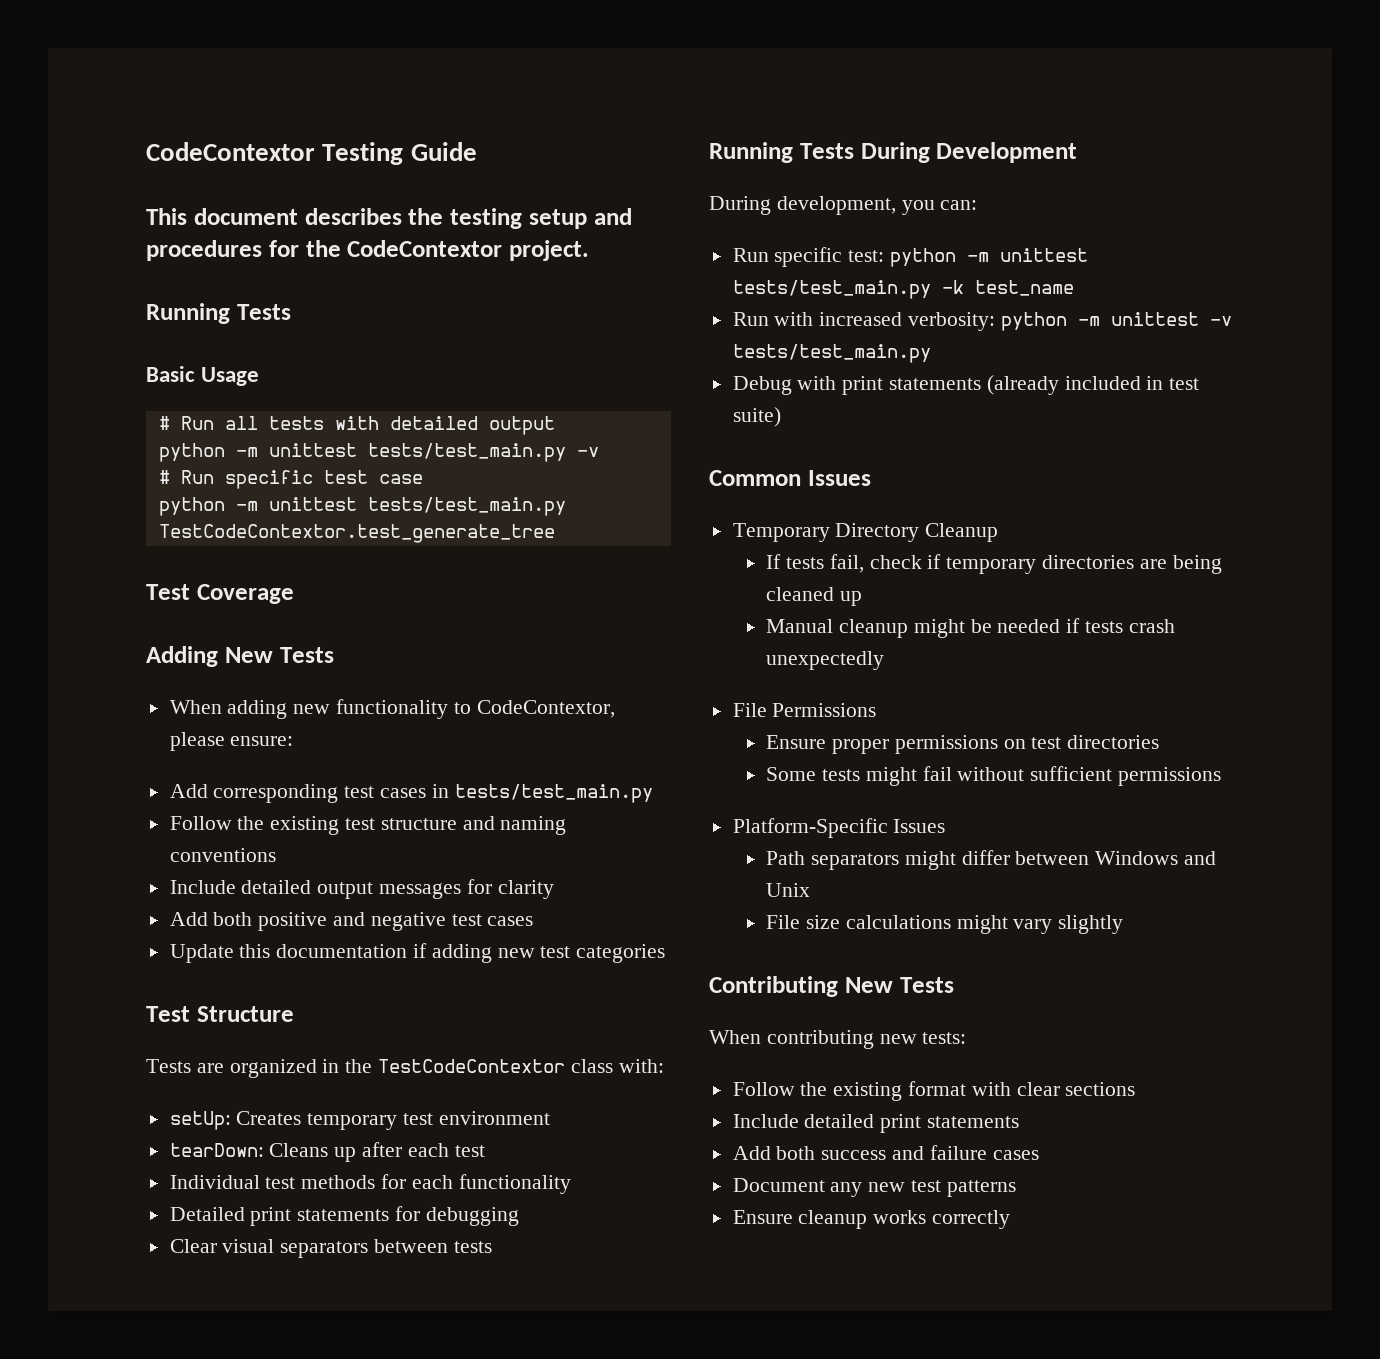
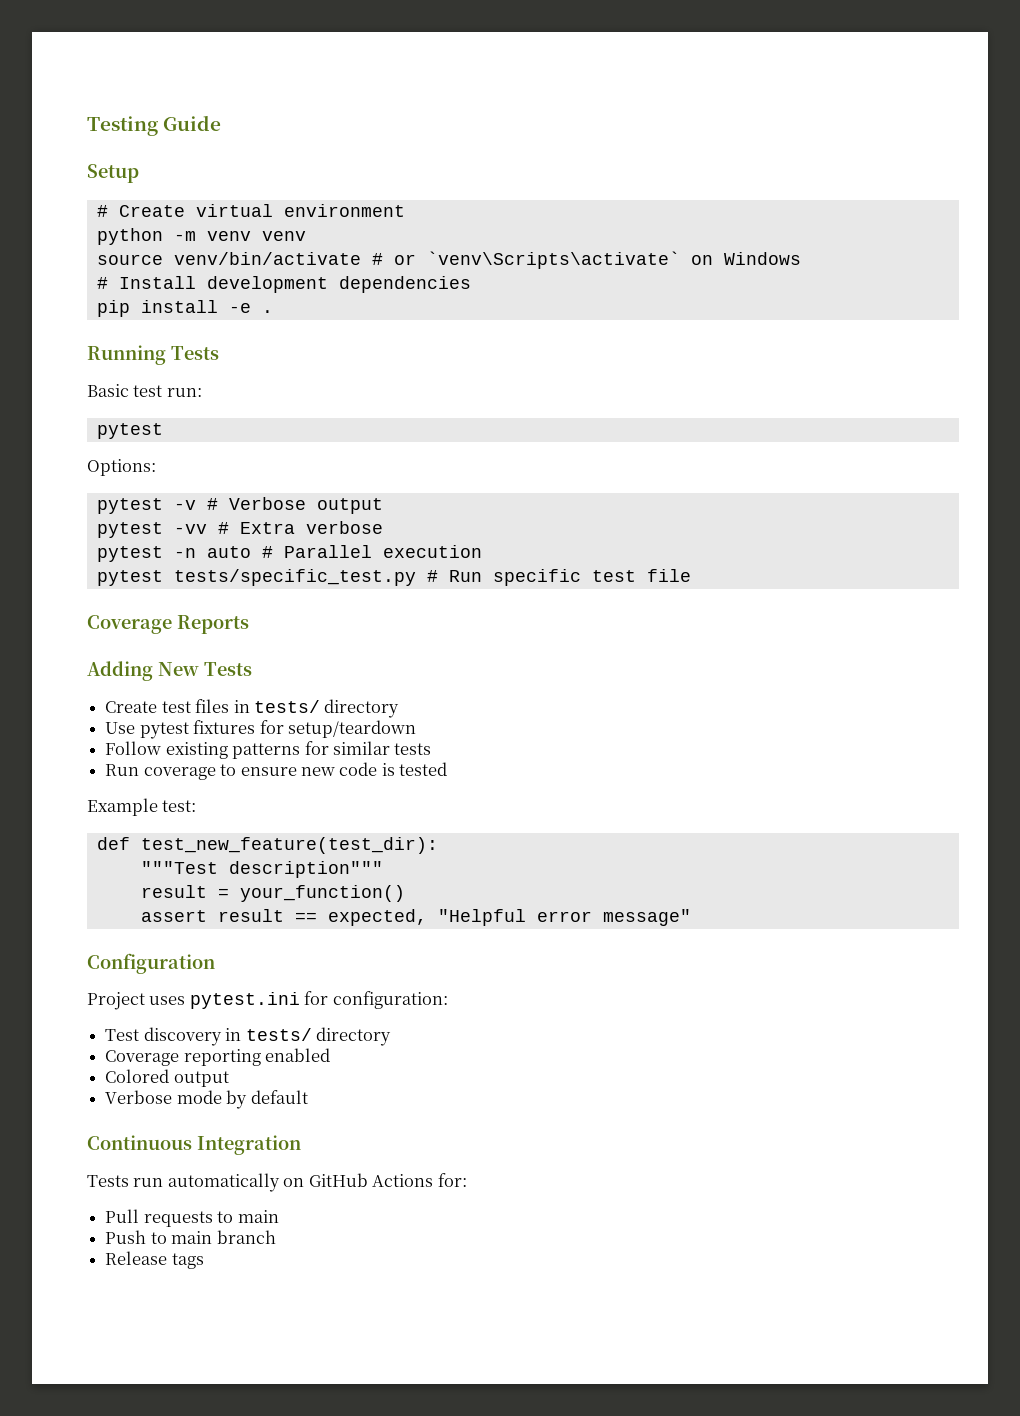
[146,142,315,161] CodeContextor -> (87, 126) none
[146,208,632,229] [146,240,589,261] [146,303,291,324] [146,366,260,386] [158,416,555,435] [158,443,599,462] [158,470,423,489] [158,497,566,516] [158,524,555,543] [146,584,294,604] This document describes the testing setup and procedures for the CodeContextor project. // Running Tests // Basic Usage // # Run all tests with detailed output // python -m unittest tests/test_main.py -v // # Run specific test case // python -m unittest tests/test_main.py TestCodeContextor.test_generate_tree // Test Coverage -> [87,164,139,183] [96,204,405,217] [96,228,306,245] [96,251,801,269] [96,276,471,293] [96,300,273,317] [87,345,219,365] [87,384,202,397] [96,423,163,439] [87,459,156,476] [96,497,383,514] [96,521,383,538] [96,545,482,562] [96,569,691,586] [87,615,249,634] Setup // # Create virtual environment // python -m venv venv // source venv/bin/activate # or `venv\Scripts\activate` on Windows // # Install development dependencies // pip install -e . // Running Tests // Basic test run: // pytest // Options: // pytest -v # Verbose output // pytest -vv # Extra verbose // pytest -n auto # Parallel execution // pytest tests/specific_test.py # Run specific test file // Coverage Reports
[169,699,615,719] [169,732,294,751] [169,784,653,803] [169,816,567,835] [169,848,276,862] [169,879,554,899] [169,912,534,931] [169,943,666,963] [146,1006,294,1022] [146,1059,664,1078] [169,1111,550,1130] [169,1142,485,1162] [169,1174,571,1194] [169,1206,519,1226] [169,1239,492,1258] [709,142,1078,163] [709,196,978,215] [732,247,1089,267] [732,280,1074,299] [732,312,1232,331] [732,344,931,363] [732,375,1200,395] [732,407,781,427] [709,470,871,486] [732,523,999,542] [766,554,1222,574] [766,587,863,606] [766,618,1175,638] [766,651,885,670] [732,703,877,717] [766,735,1160,754] [766,766,1222,786] [732,818,946,838] [766,850,1217,870] [766,883,811,897] [766,915,1124,934] [709,976,954,997] [709,1030,967,1049] [732,1081,1136,1101] [732,1114,1020,1133] [732,1145,1039,1160] [732,1178,1016,1197] [732,1210,1011,1229] When adding new functionality to CodeContextor, please ensure: // Add corresponding test cases in tests/test_main.py // Follow the existing test structure and naming conventions // Include detailed output messages for clarity // Add both positive and negative test cases // Update this documentation if adding new test categories // Test Structure // Tests are organized in the TestCodeContextor class with: // setUp: Creates temporary test environment // tearDown: Cleans up after each test // Individual test methods for each functionality // Detailed print statements for debugging // Clear visual separators between tests // Running Tests During Development // During development, you can: // Run specific test: python -m unittest tests/test_main.py -k test_name // Run with increased verbosity: python -m unittest -v tests/test_main.py // Debug with print statements (already included in test suite) // Common Issues // Temporary Directory Cleanup // If tests fail, check if temporary directories are being cleaned up // Manual cleanup might be needed if tests crash unexpectedly // File Permissions // Ensure proper permissions on test directories // Some tests might fail without sufficient permissions // Platform-Specific Issues // Path separators might differ between Windows and Unix // File size calculations might vary slightly // Contributing New Tests // When contributing new tests: // Follow the existing format with clear sections // Include detailed print statements // Add both success and failure cases // Document any new test patterns // Ensure cleanup works correctly -> [105,699,400,718] [105,720,416,739] [105,741,432,759] [105,762,448,780] [87,798,197,816] [96,837,438,854] [140,861,383,878] [140,885,405,902] [140,909,691,926] [87,953,215,974] [87,991,448,1010] [105,1027,391,1046] [105,1048,331,1066] [105,1069,229,1087] [105,1090,308,1109] [87,1135,301,1155] [87,1173,467,1192] [105,1209,279,1227] [105,1230,276,1244] [105,1251,204,1269] Create test files in tests/ directory // Use pytest fixtures for setup/teardown // Follow existing patterns for similar tests // Run coverage to ensure new code is tested // Example test: // def test_new_feature(test_dir): // """Test description""" // result = your_function() // assert result == expected, "Helpful error message" // Configuration // Project uses pytest.ini for configuration: // Test discovery in tests/ directory // Coverage reporting enabled // Colored output // Verbose mode by default // Continuous Integration // Tests run automatically on GitHub Actions for: // Pull requests to main // Push to main branch // Release tags

